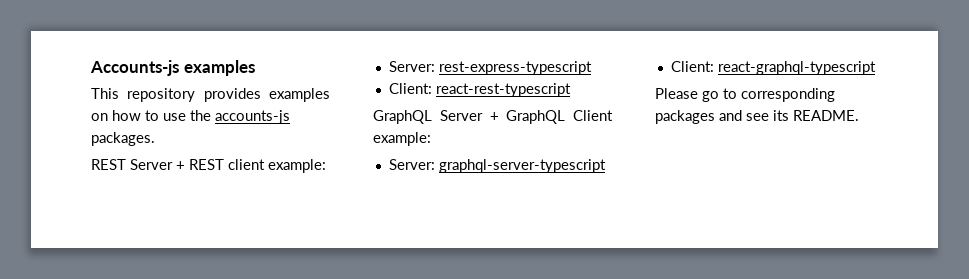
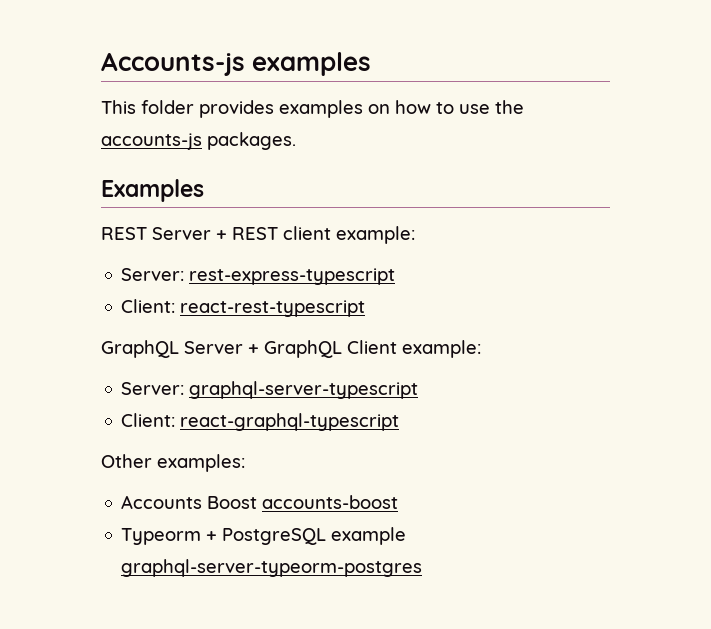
[127,88,196,102] repository -> [141,100,194,114] folder
(155, 139) none -> [101,179,204,202] // Examples
[655,88,835,102] [655,110,859,124] Please go to corresponding packages and see its README. -> [101,454,245,472] [121,495,399,509] [121,527,407,545] [121,559,423,577] Other examples: // Accounts Boost accounts-boost // Typeorm + PostgreSQL example graphql-server-typeorm-postgres

